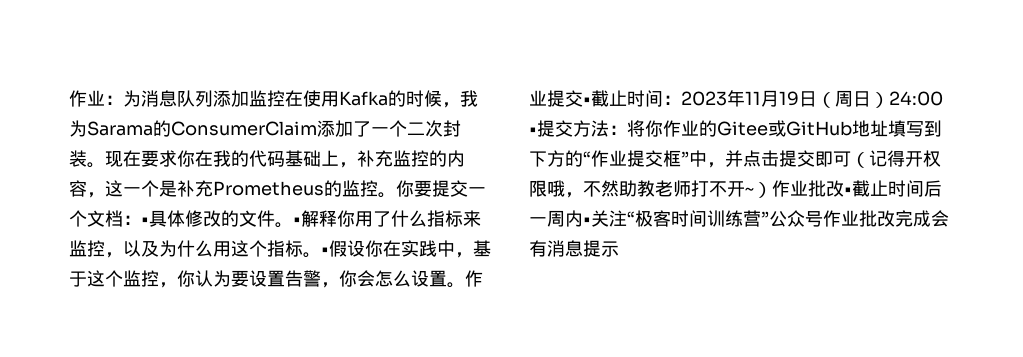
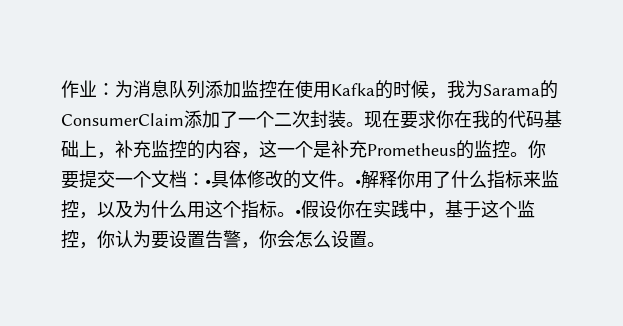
[465,270,483,287] [529,90,943,108] [529,120,942,137] [529,150,941,168] [529,180,942,198] [529,210,949,227] [529,240,619,257] 作业提交•截止时间：2023年11月19日（周日）24:00 •提交方法：将你作业的Gitee或GitHub地址填写到下方的“作业提交框”中，并点击提交即可（记得开权限哦，不然助教老师打不开~）作业批改•截止时间后一周内•关注“极客时间训练营”公众号作业批改完成会有消息提示 -> (385, 244) none

